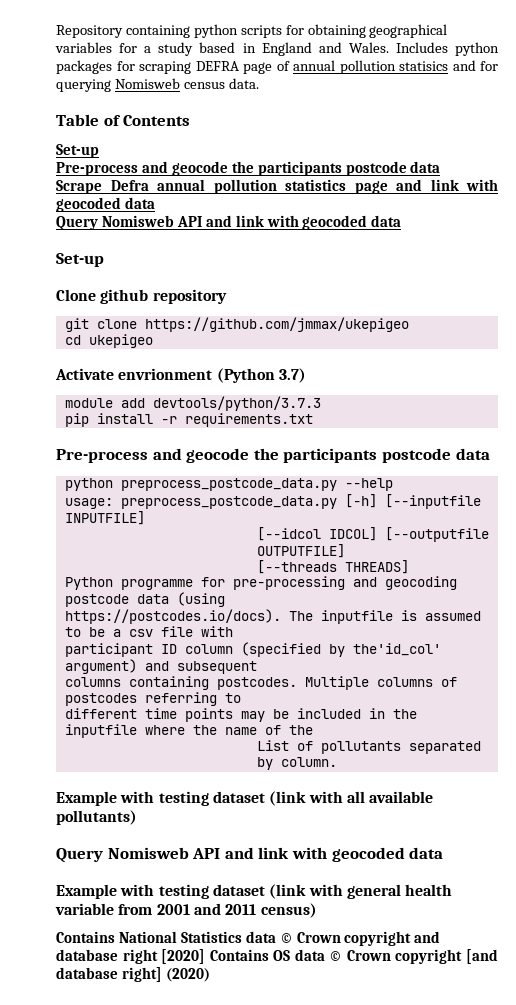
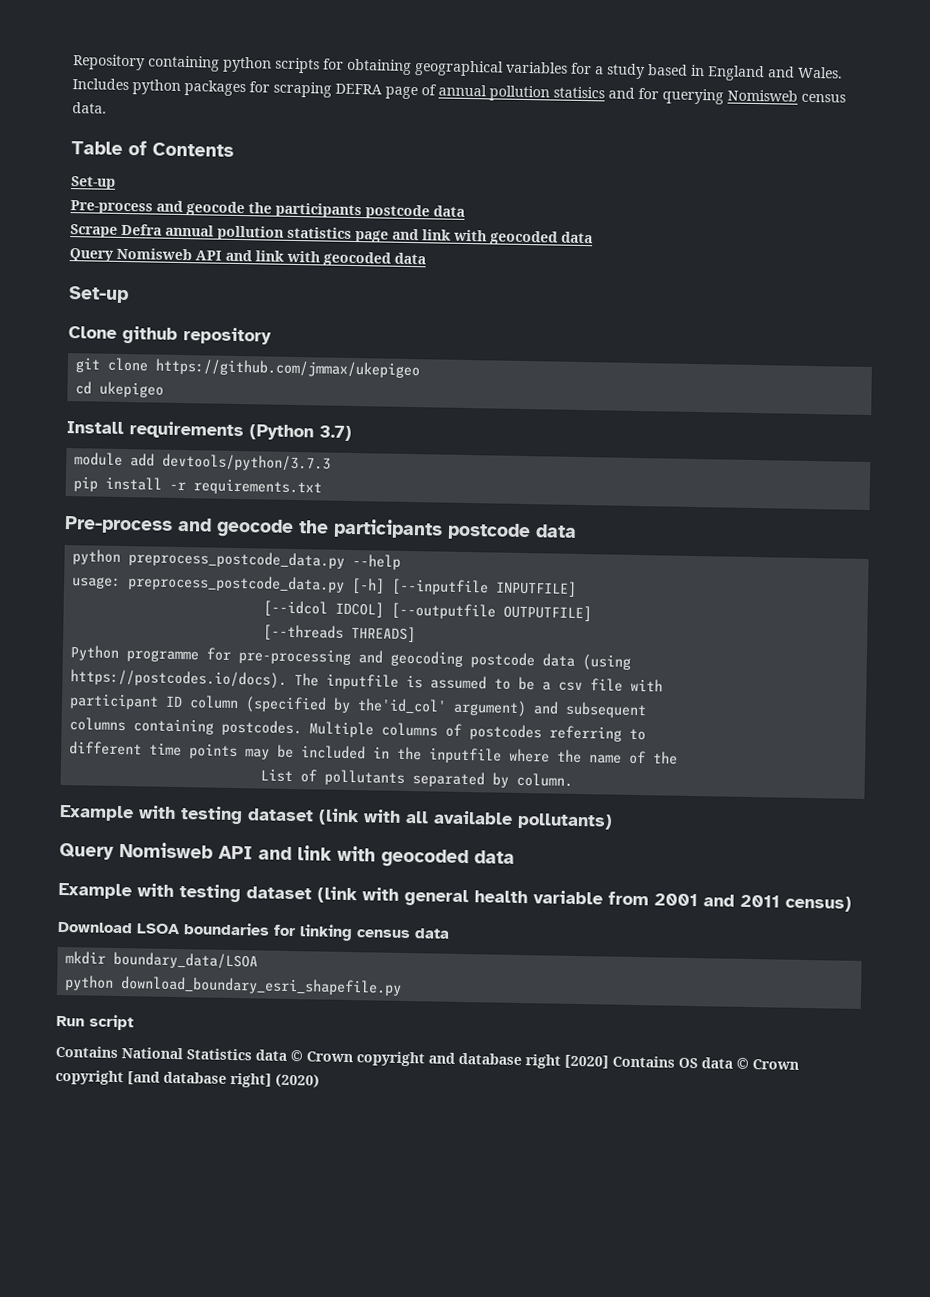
[55,368,213,380] Activate envrionment -> [66,421,244,440] Install requirements
(317, 910) none -> [57,921,450,942] [65,951,259,970] [64,975,403,996] [56,1014,134,1031] // Download LSOA boundaries for linking census data // mkdir boundary_data/LSOA // python download_boundary_esri_shapefile.py // Run script

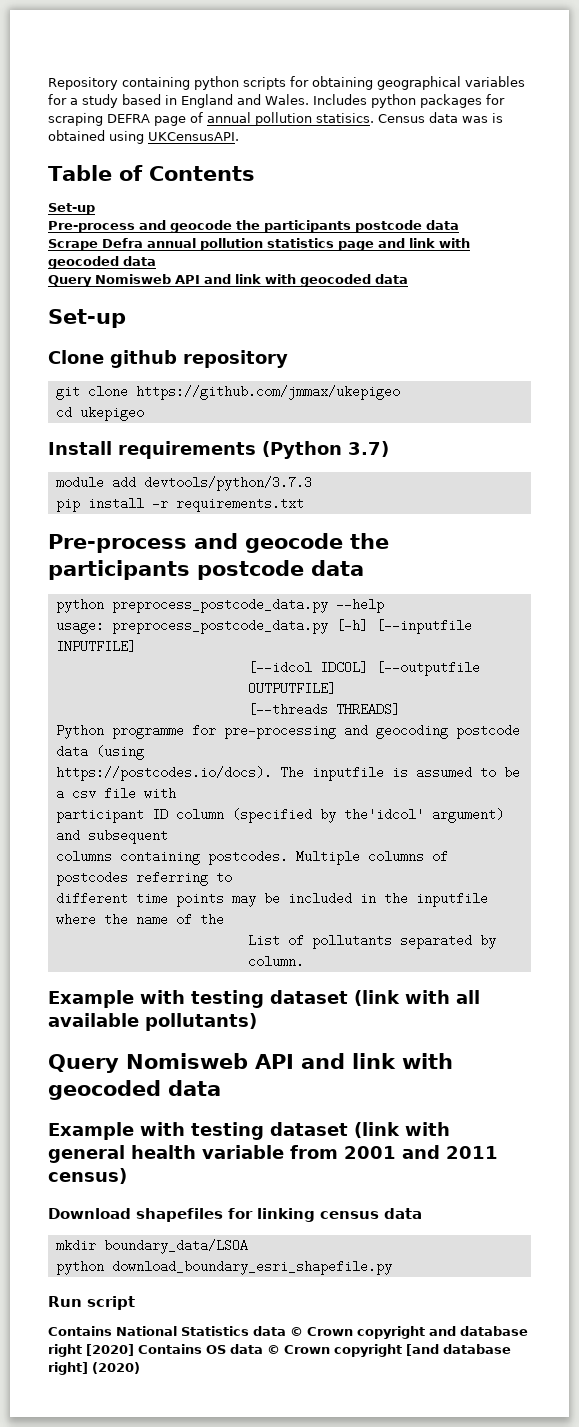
[553,86,846,105] [72,102,107,114] statisics and for querying Nomisweb census data. -> [316,112,503,123] [48,130,239,144] statisics. Census data was is obtained using UKCensusAPI.
[357,698,448,714] the'id_col' -> [343,808,424,821] the'idcol'
[136,922,270,936] LSOA boundaries -> [136,1208,223,1222] shapefiles

